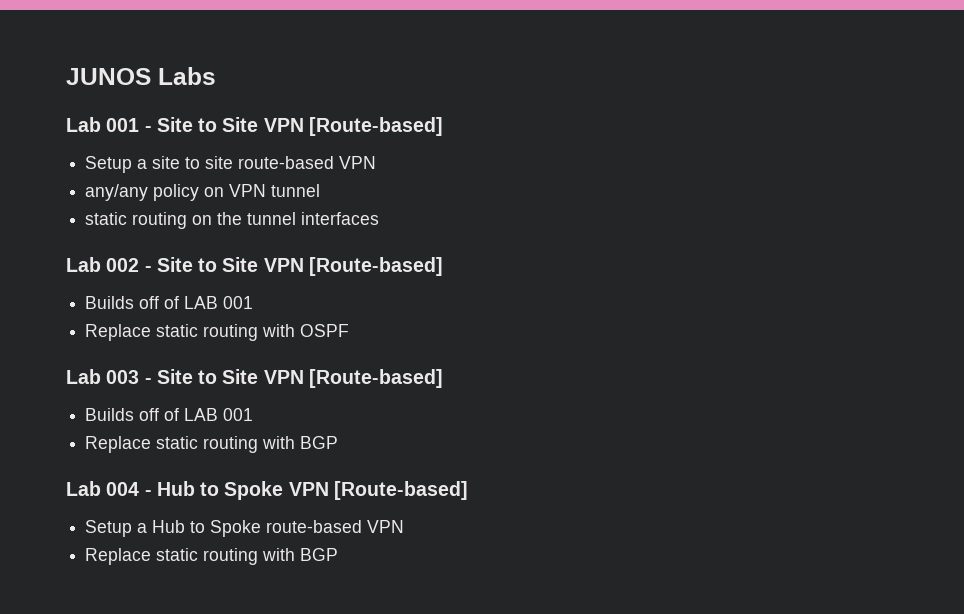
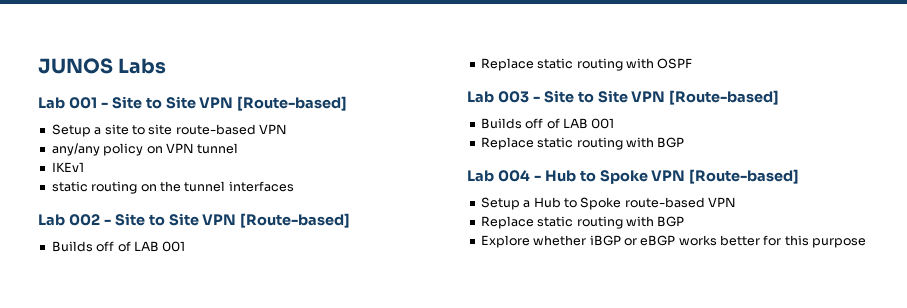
(321, 190) none -> [51,162,84,172] // IKEv1
(339, 554) none -> [480,235,867,248] // Explore whether iBGP or eBGP works better for this purpose

